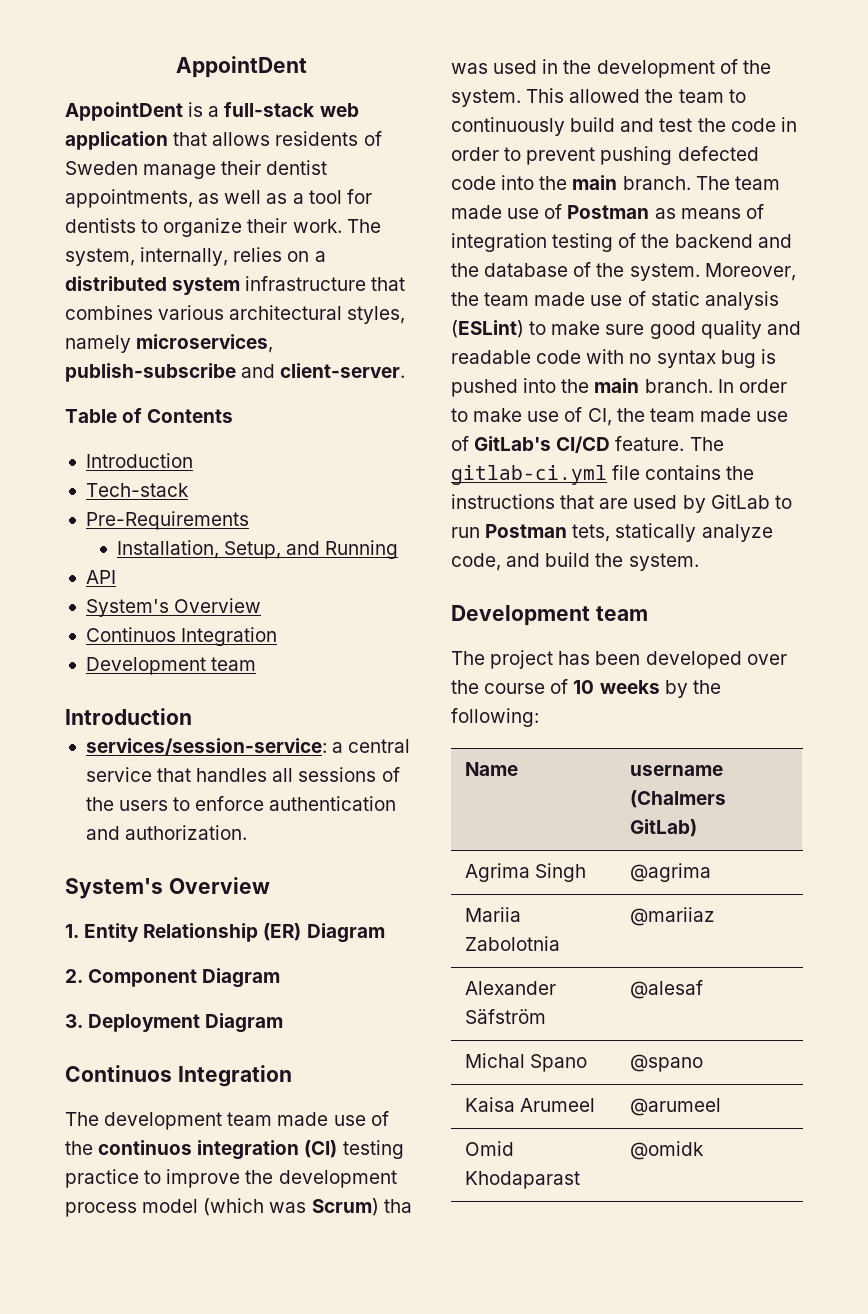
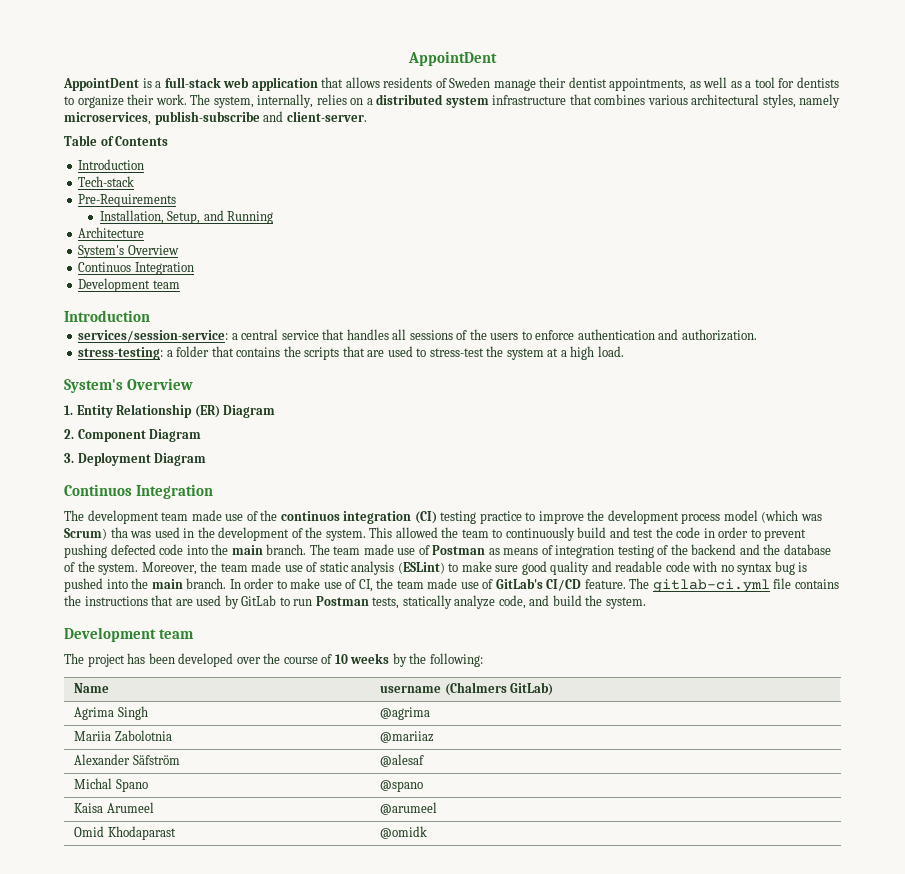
[85,570,116,584] API -> [78,227,145,238] Architecture
(248, 832) none -> [78,346,624,360] // stress-testing: a folder that contains the scripts that are used to stress-test the system at a high load.
[572,524,611,542] tets, -> [372,597,400,609] tests,

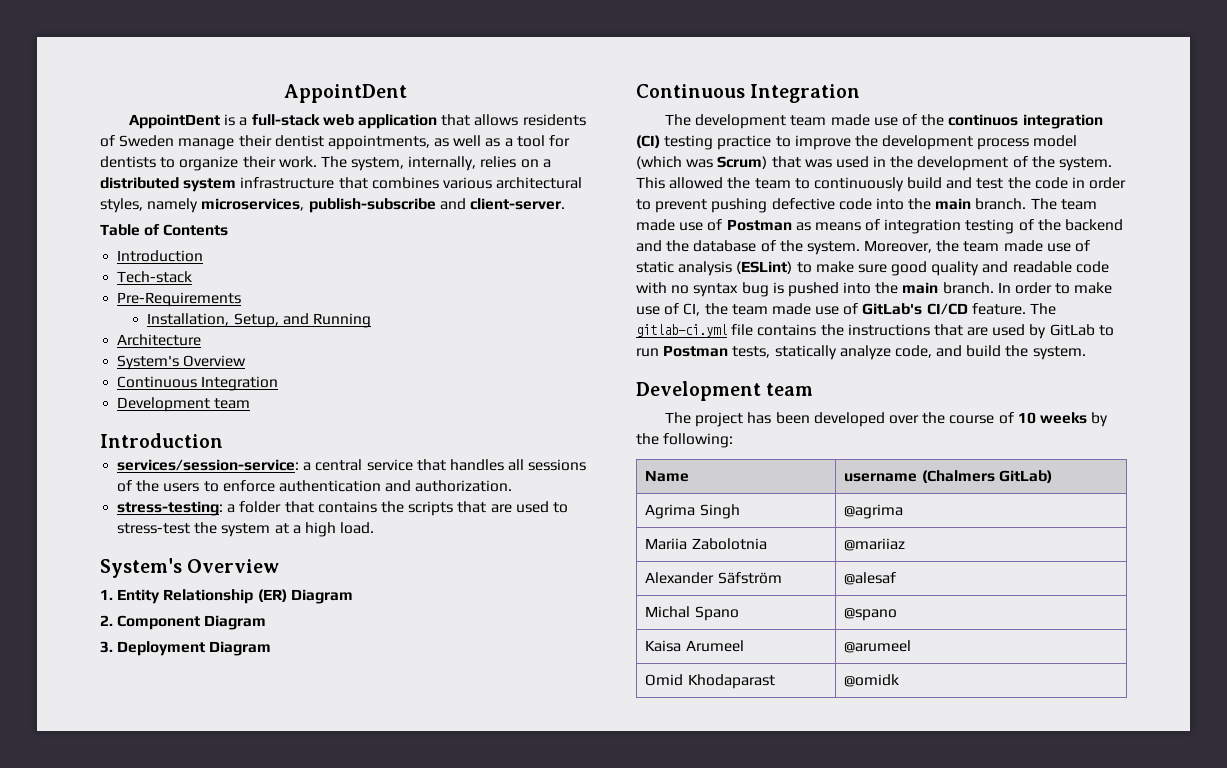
[78,262,132,272] Continuos -> [117,376,198,388] Continuous
[64,484,132,496] Continuos -> [636,84,745,98] Continuous
[110,527,128,538] tha -> [771,156,801,168] that
[110,544,156,555] defected -> [771,198,835,210] defective

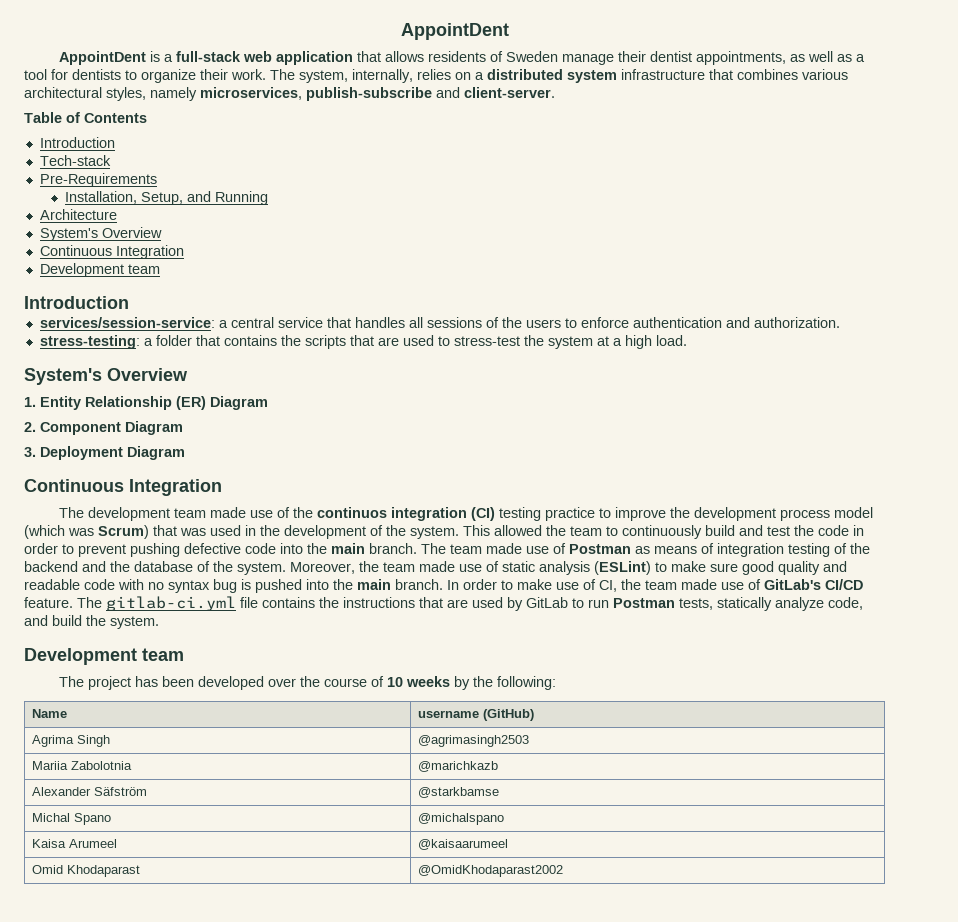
[921,470,1052,483] (Chalmers GitLab) -> [482,709,534,721] (GitHub)
[844,504,904,519] @agrima -> [417,735,529,747] @agrimasingh2503
[844,538,906,551] @mariiaz -> [417,761,498,772] @marichkazb
[844,572,897,585] @alesaf -> [417,787,499,798] @starkbamse
[844,608,898,621] @spano -> [417,813,504,825] @michalspano
[844,640,912,653] @arumeel -> [417,839,508,850] @kaisaarumeel
[844,674,900,687] @omidk -> [417,865,563,877] @OmidKhodaparast2002

